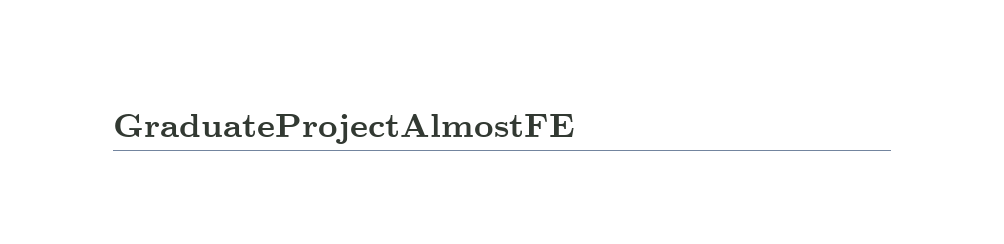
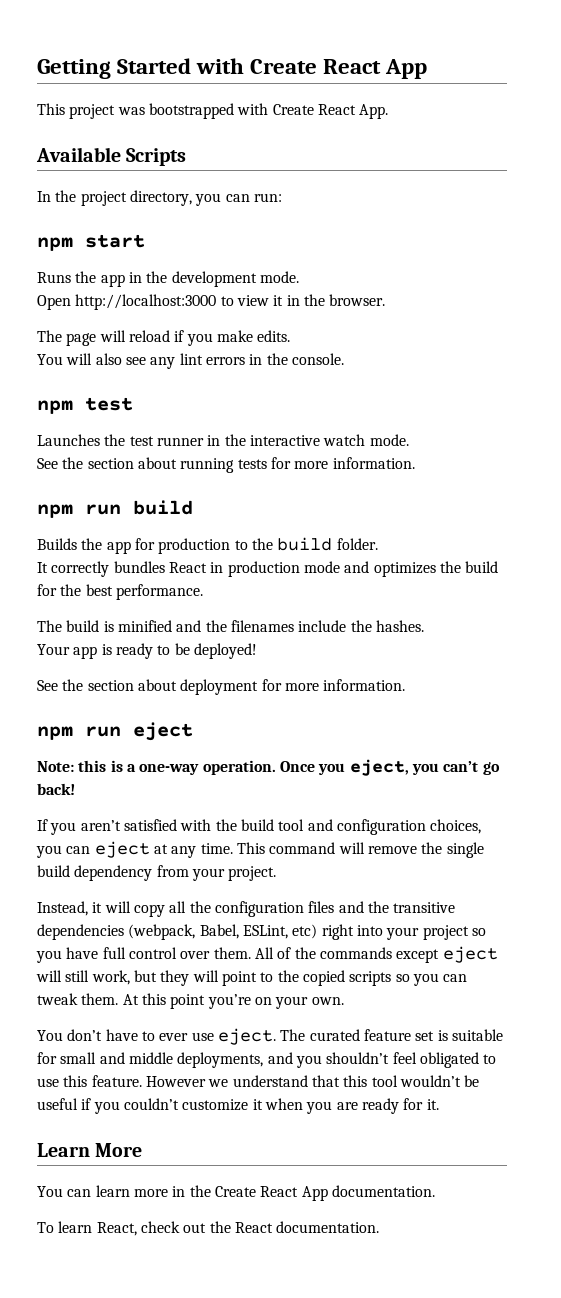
[113,114,575,144] GraduateProjectAlmostFE -> [37,58,428,79] [37,103,389,119] [36,147,187,166] [37,190,282,206] [37,234,145,251] [37,271,299,287] [37,294,386,310] [37,330,291,346] [37,353,344,369] [37,397,133,414] [37,434,409,446] [37,457,415,473] [37,500,193,518] [37,537,378,554] [37,561,499,577] [37,584,203,600] [37,620,424,632] [37,643,257,659] [37,679,406,695] [37,722,193,741] [37,759,500,776] [37,783,75,795] [37,819,482,835] [36,841,484,858] [37,865,277,881] [37,901,456,917] [37,924,486,940] [36,946,498,963] [36,970,468,986] [37,993,344,1009] [37,1028,503,1045] [37,1052,497,1068] [37,1075,480,1087] [37,1098,439,1114] [37,1143,143,1157] [37,1185,435,1201] [37,1221,380,1236] Getting Started with Create React App // This project was bootstrapped with Create React App. // Available Scripts // In the project directory, you can run: // npm start // Runs the app in the development mode. // Open http://localhost:3000 to view it in the browser. // The page will reload if you make edits. // You will also see any lint errors in the console. // npm test // Launches the test runner in the interactive watch mode. // See the section about running tests for more information. // npm run build // Builds the app for production to the build folder. // It correctly bundles React in production mode and optimizes the build for the best performance. // The build is minified and the filenames include the hashes. // Your app is ready to be deployed! // See the section about deployment for more information. // npm run eject // Note: this is a one-way operation. Once you eject, you can’t go back! // If you aren’t satisfied with the build tool and configuration choices, you can eject at any time. This command will remove the single build dependency from your project. // Instead, it will copy all the configuration files and the transitive dependencies (webpack, Babel, ESLint, etc) right into your project so you have full control over them. All of the commands except eject will still work, but they will point to the copied scripts so you can tweak them. At this point you’re on your own. // You don’t have to ever use eject. The curated feature set is suitable for small and middle deployments, and you shouldn’t feel obligated to use this feature. However we understand that this tool wouldn’t be useful if you couldn’t customize it when you are ready for it. // Learn More // You can learn more in the Create React App documentation. // To learn React, check out the React documentation.

